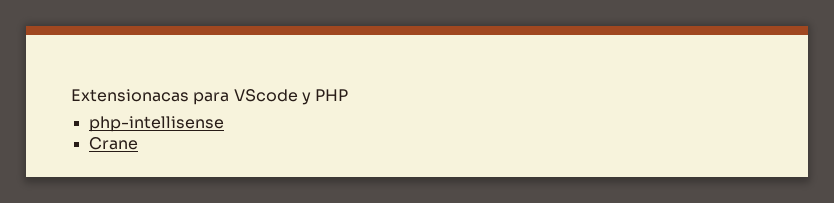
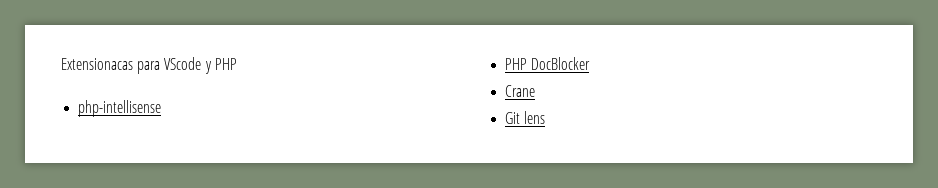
(224, 124) none -> [505,57,591,70] // PHP DocBlocker
(138, 143) none -> [505,111,546,124] // Git lens

